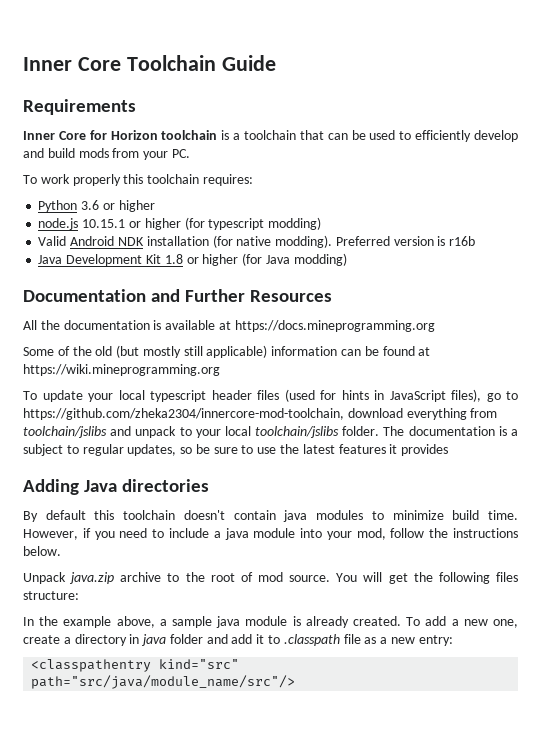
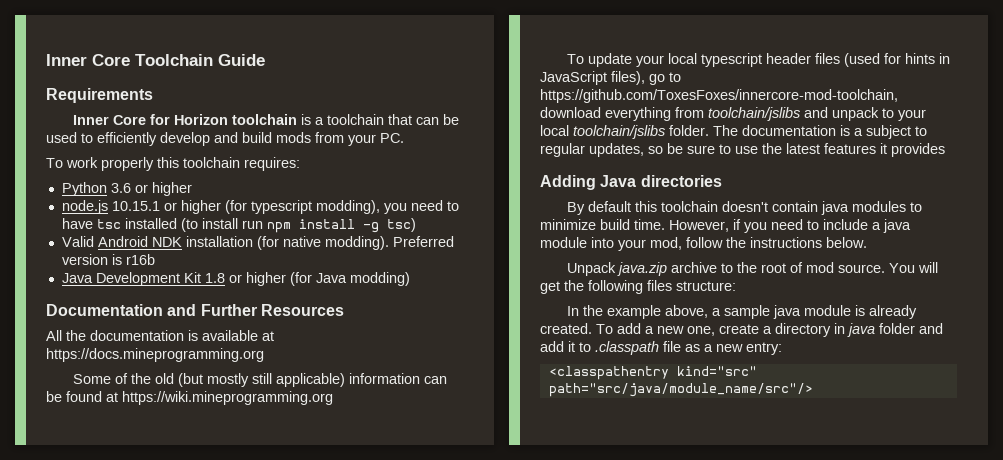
[268,217,322,230] modding) -> [315,200,459,214] [61,218,416,233] modding), you need to have tsc installed (to install run npm install -g tsc)
[23,408,344,420] https://github.com/zheka2304/innercore-mod-toolchain, -> [540,89,898,103] https://github.com/ToxesFoxes/innercore-mod-toolchain,

